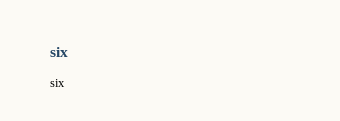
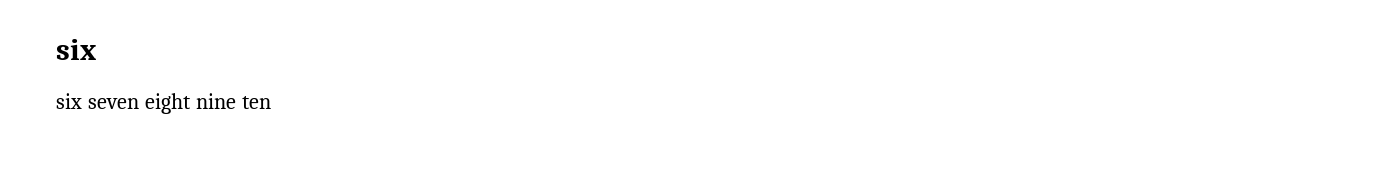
(65, 83) none -> [87,93,271,114] seven eight nine ten

